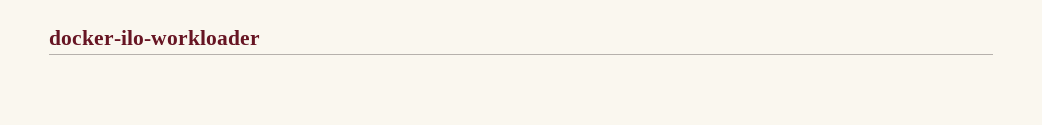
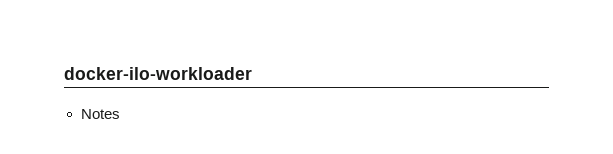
(260, 37) none -> [80,109,120,119] // Notes

